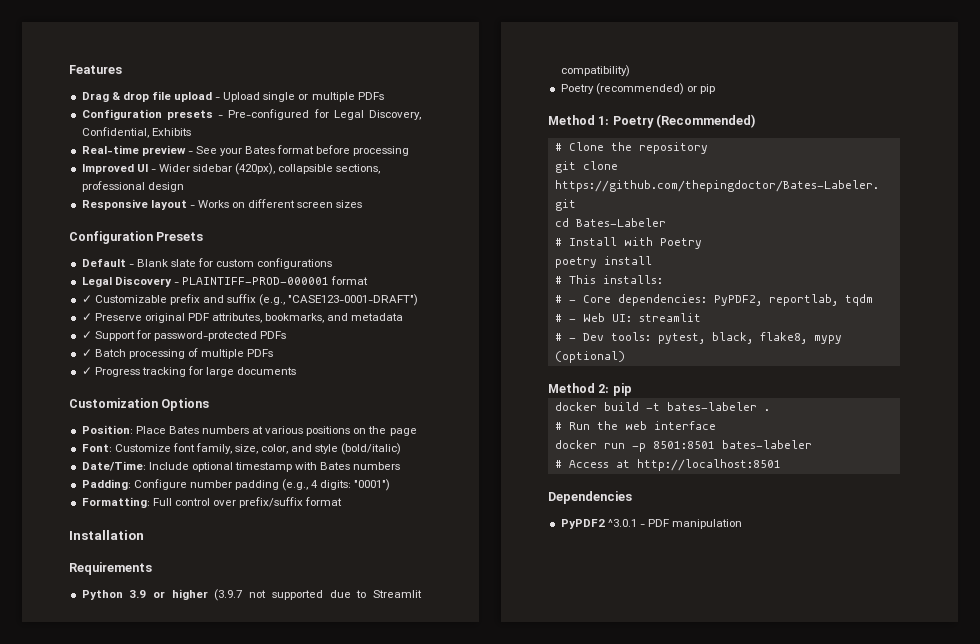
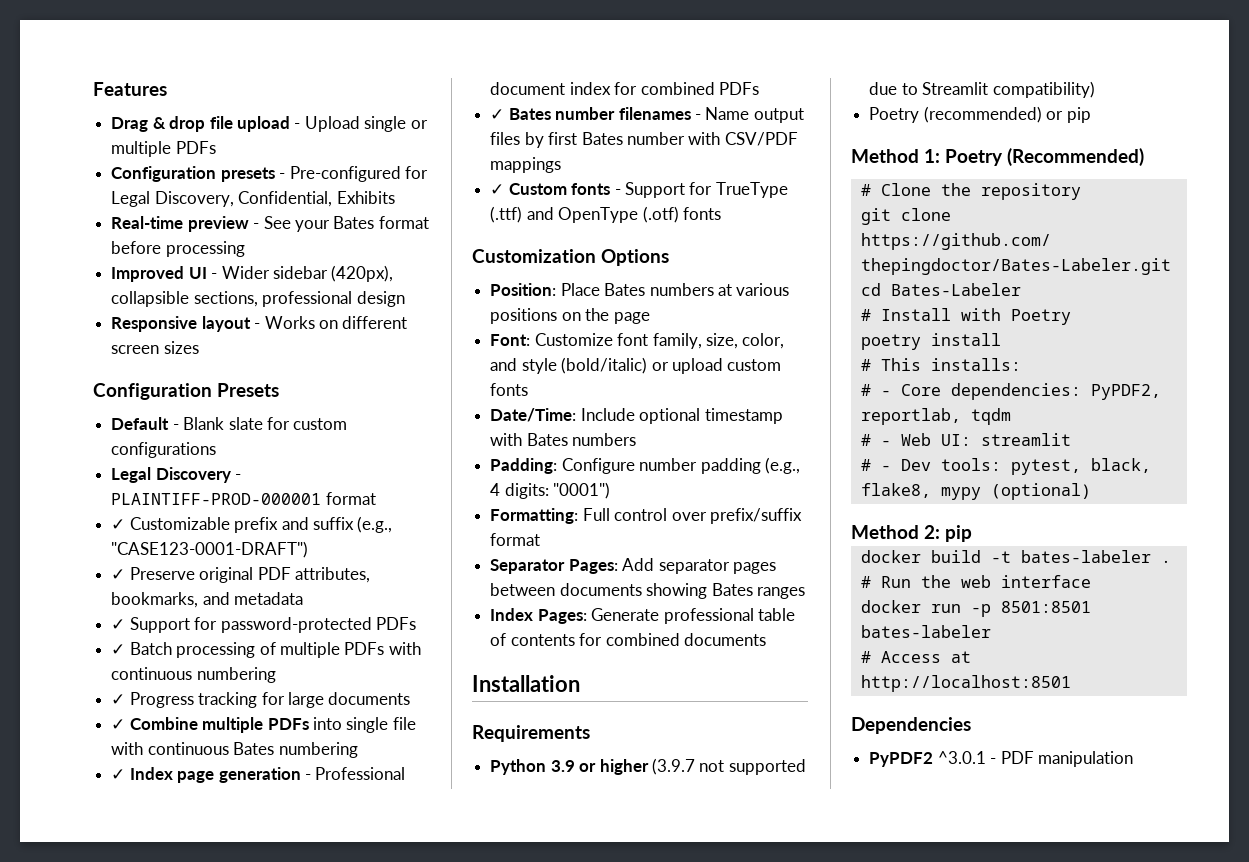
(274, 353) none -> [388,642,421,655] [111,667,276,683] with continuous numbering
(297, 371) none -> [111,717,416,733] [111,742,358,758] [111,767,406,783] [490,82,759,95] [490,107,804,123] [490,132,798,148] [490,157,562,173] [490,182,788,198] [490,206,721,223] // ✓ Combine multiple PDFs into single file with continuous Bates numbering // ✓ Index page generation - Professional document index for combined PDFs // ✓ Bates number filenames - Name output files by first Bates number with CSV/PDF mappings // ✓ Custom fonts - Support for TrueType (.ttf) and OpenType (.otf) fonts
(402, 449) none -> [651,358,782,374] [490,383,529,396] or upload custom fonts
(343, 501) none -> [490,558,776,574] [490,583,805,599] [490,608,795,624] [490,633,766,646] // Separator Pages: Add separator pages between documents showing Bates ranges // Index Pages: Generate professional table of contents for combined documents

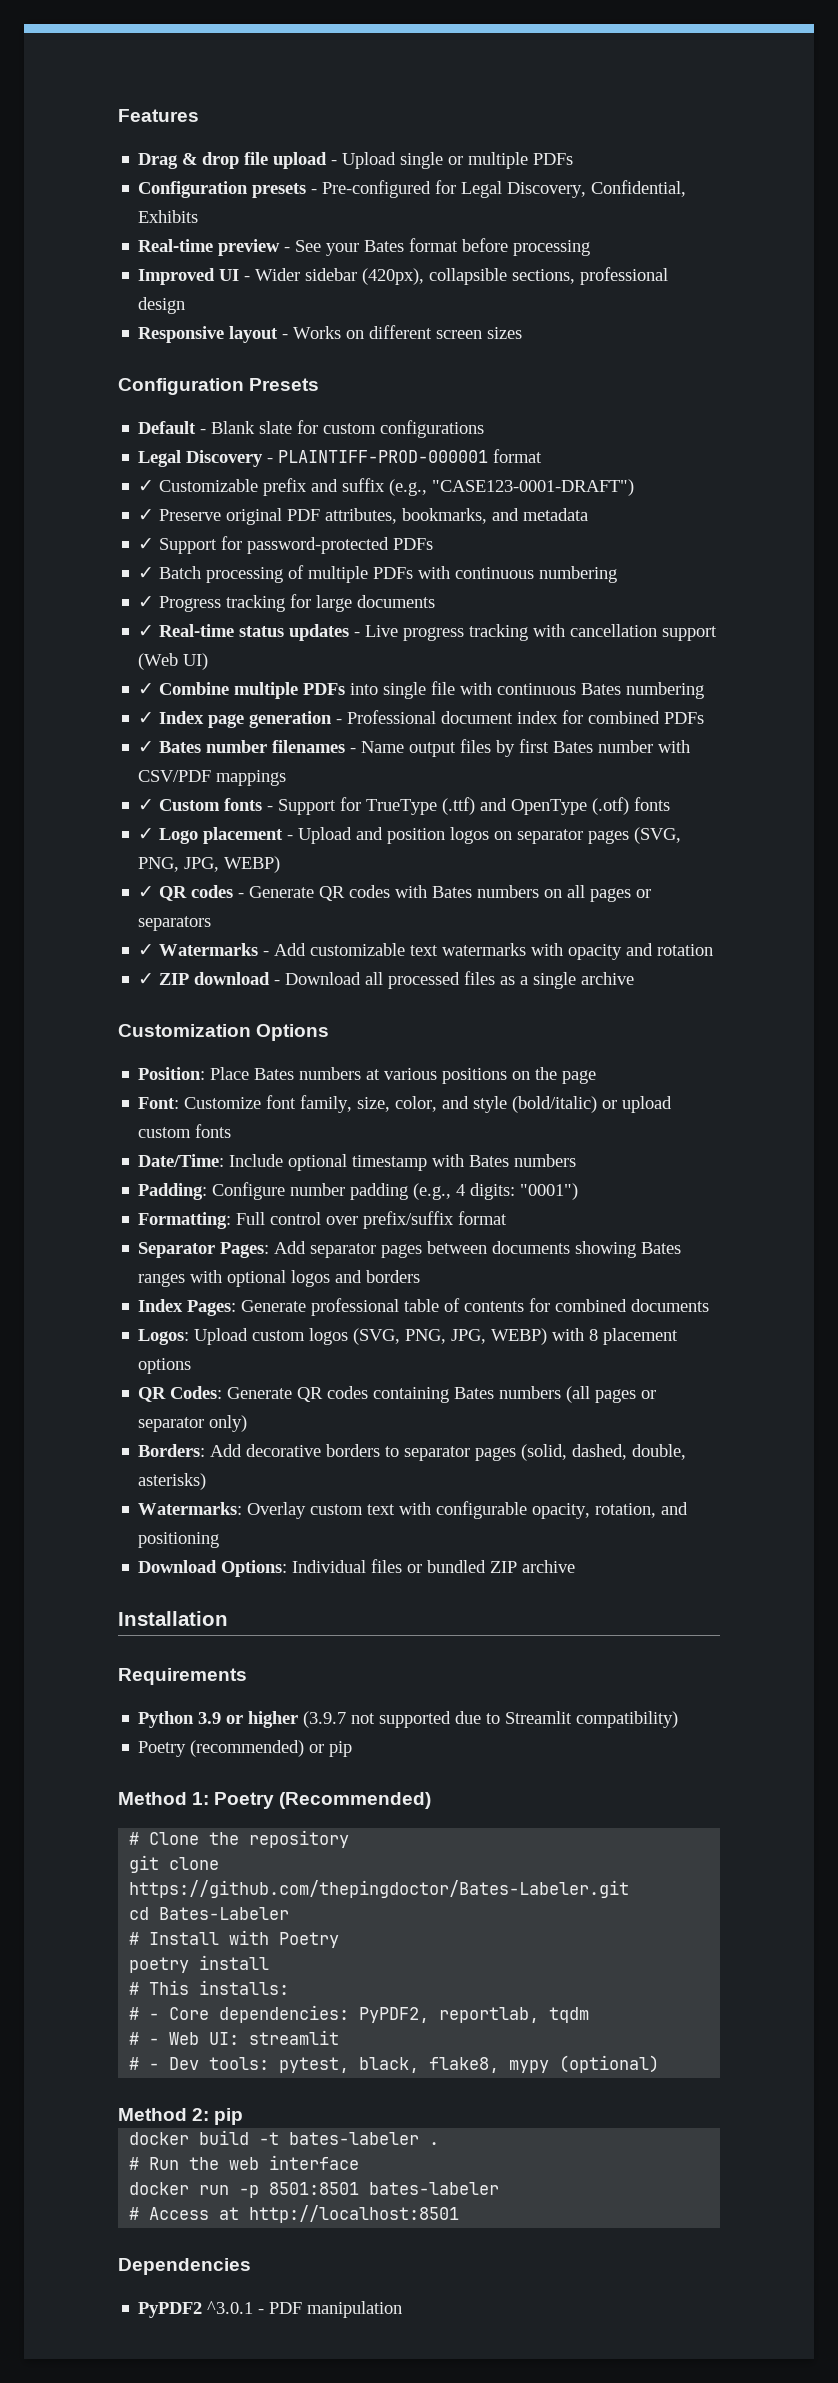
(411, 698) none -> [138,624,718,641] [138,653,209,670] // ✓ Real-time status updates - Live progress tracking with cancellation support (Web UI)
(721, 213) none -> [138,827,682,844] [138,856,281,873] [138,885,652,902] [138,916,212,931] [138,943,714,960] [138,971,635,989] // ✓ Logo placement - Upload and position logos on separator pages (SVG, PNG, JPG, WEBP) // ✓ QR codes - Generate QR codes with Bates numbers on all pages or separators // ✓ Watermarks - Add customizable text watermarks with opacity and rotation // ✓ ZIP download - Download all processed files as a single archive
(805, 593) none -> [190,1270,421,1287] with optional logos and borders
(766, 639) none -> [138,1328,679,1345] [138,1358,192,1374] [138,1386,657,1403] [138,1415,248,1432] [138,1444,687,1461] [138,1473,207,1490] [138,1501,689,1519] [138,1532,220,1548] [138,1559,576,1577] // Logos: Upload custom logos (SVG, PNG, JPG, WEBP) with 8 placement options // QR Codes: Generate QR codes containing Bates numbers (all pages or separator only) // Borders: Add decorative borders to separator pages (solid, dashed, double, asterisks) // Watermarks: Overlay custom text with configurable opacity, rotation, and positioning // Download Options: Individual files or bundled ZIP archive

